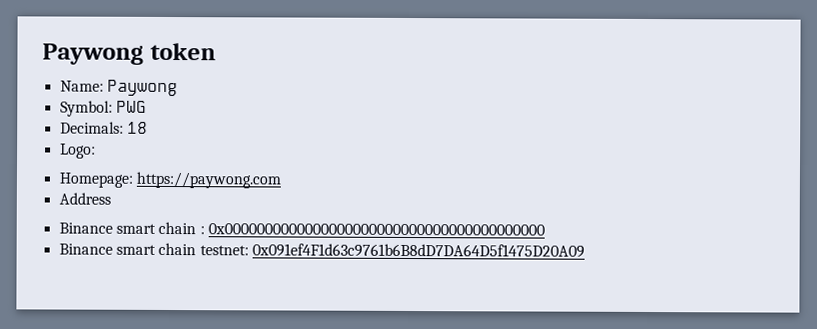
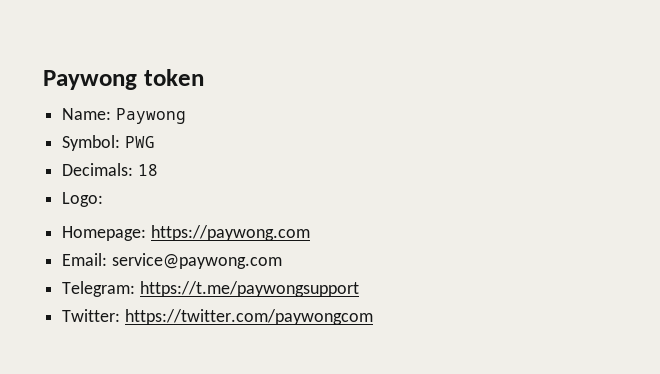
[58,192,111,205] [58,221,545,236] [58,242,585,258] Address // Binance smart chain : 0x0000000000000000000000000000000000000000 // Binance smart chain testnet: 0x091ef4F1d63c9761b6B8dD7DA64D5f1475D20A09 -> [62,253,282,269] [62,281,359,297] [62,309,373,325] Email: service@paywong.com // Telegram: https://t.me/paywongsupport // Twitter: https://twitter.com/paywongcom

